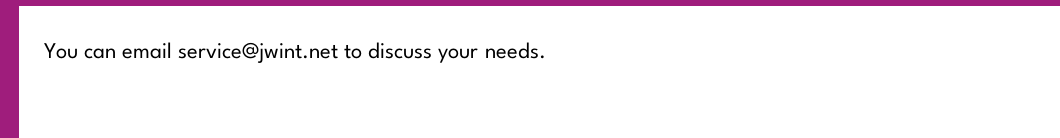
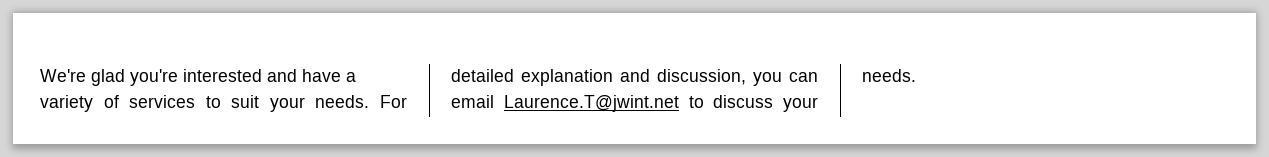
[44,43,78,59] You -> [40,69,356,86] [40,95,407,112] [451,69,782,86] We're glad you're interested and have a variety of services to suit your needs. For detailed explanation and discussion, you
[178,42,339,63] service@jwint.net -> [503,95,679,112] Laurence.T@jwint.net

